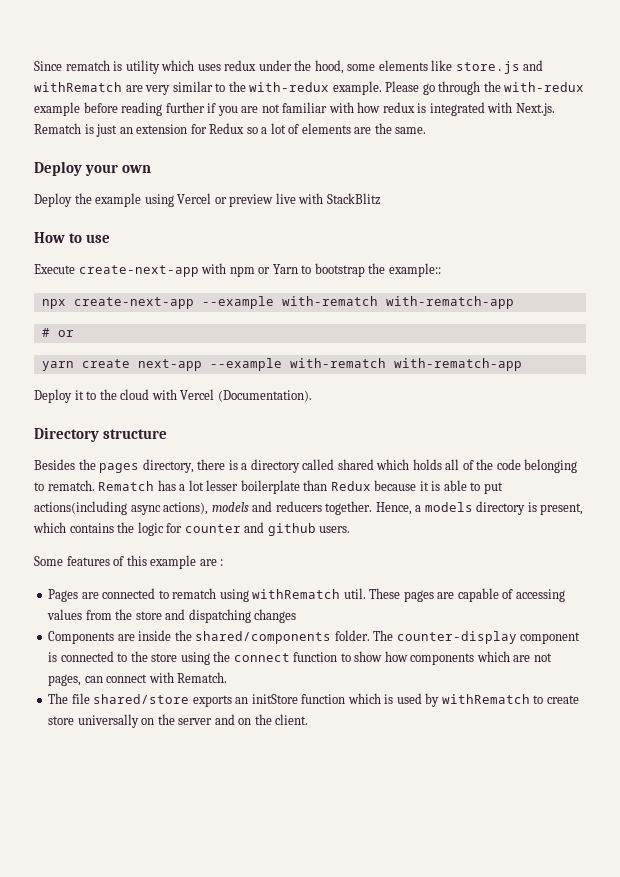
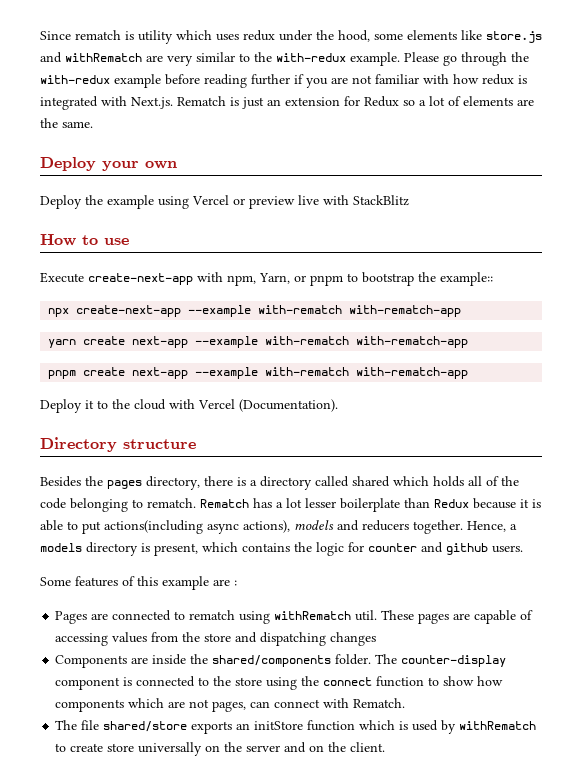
[229,264,298,277] npm or Yarn -> [227,273,343,286] npm, Yarn, or pnpm
[41,328,74,337] [41,361,74,371] # or // yarn -> [48,336,469,348] [48,370,77,379] yarn create next-app --example with-rematch with-rematch-app // pnpm

